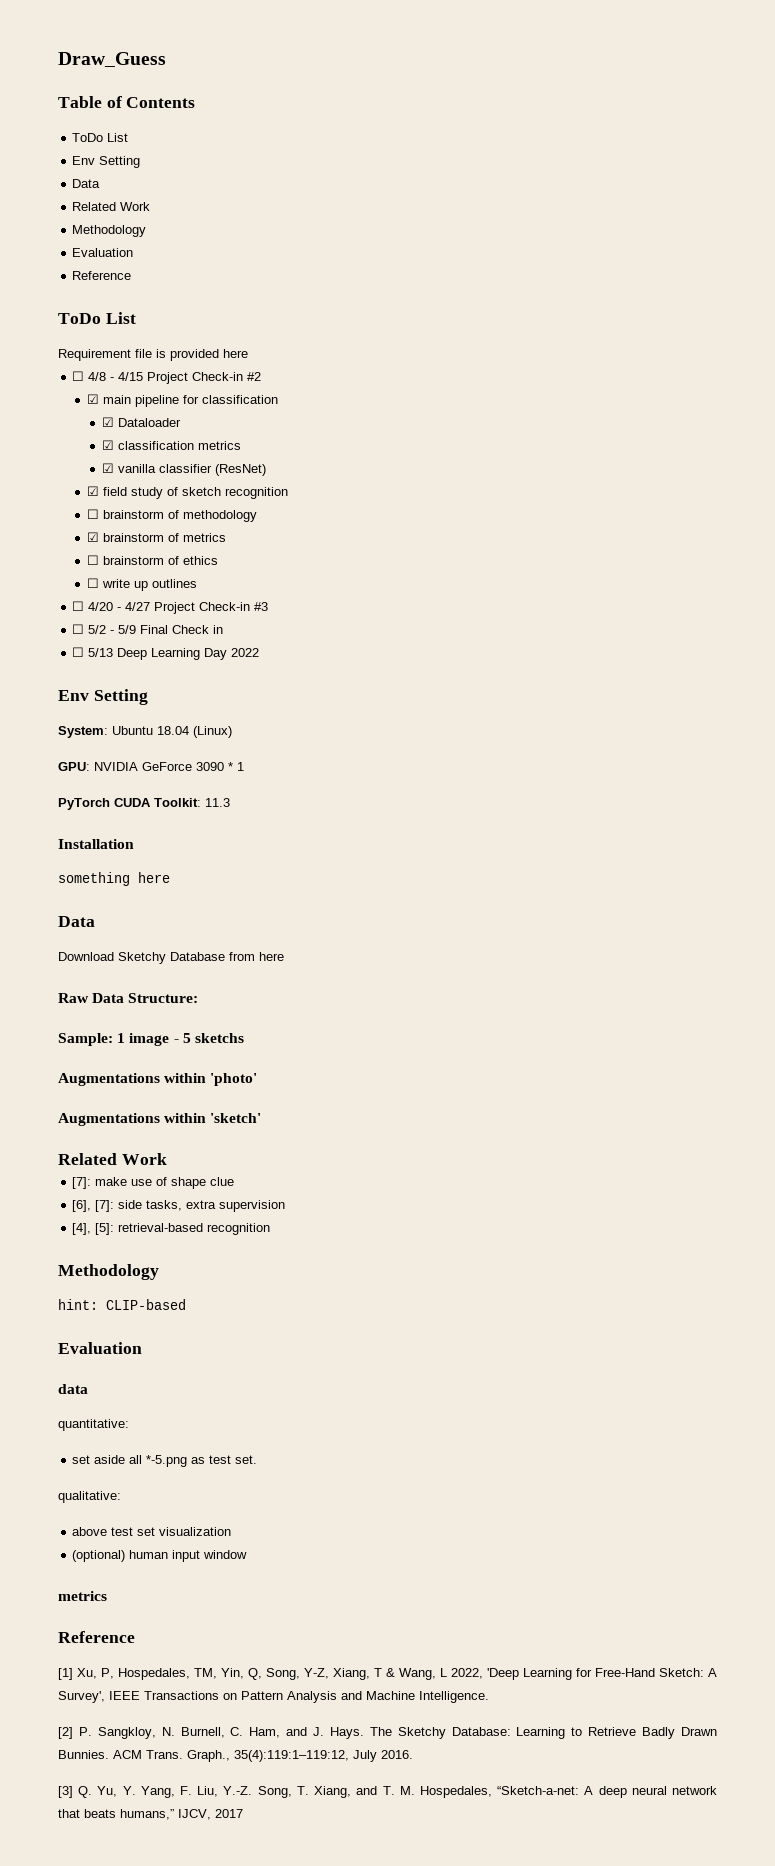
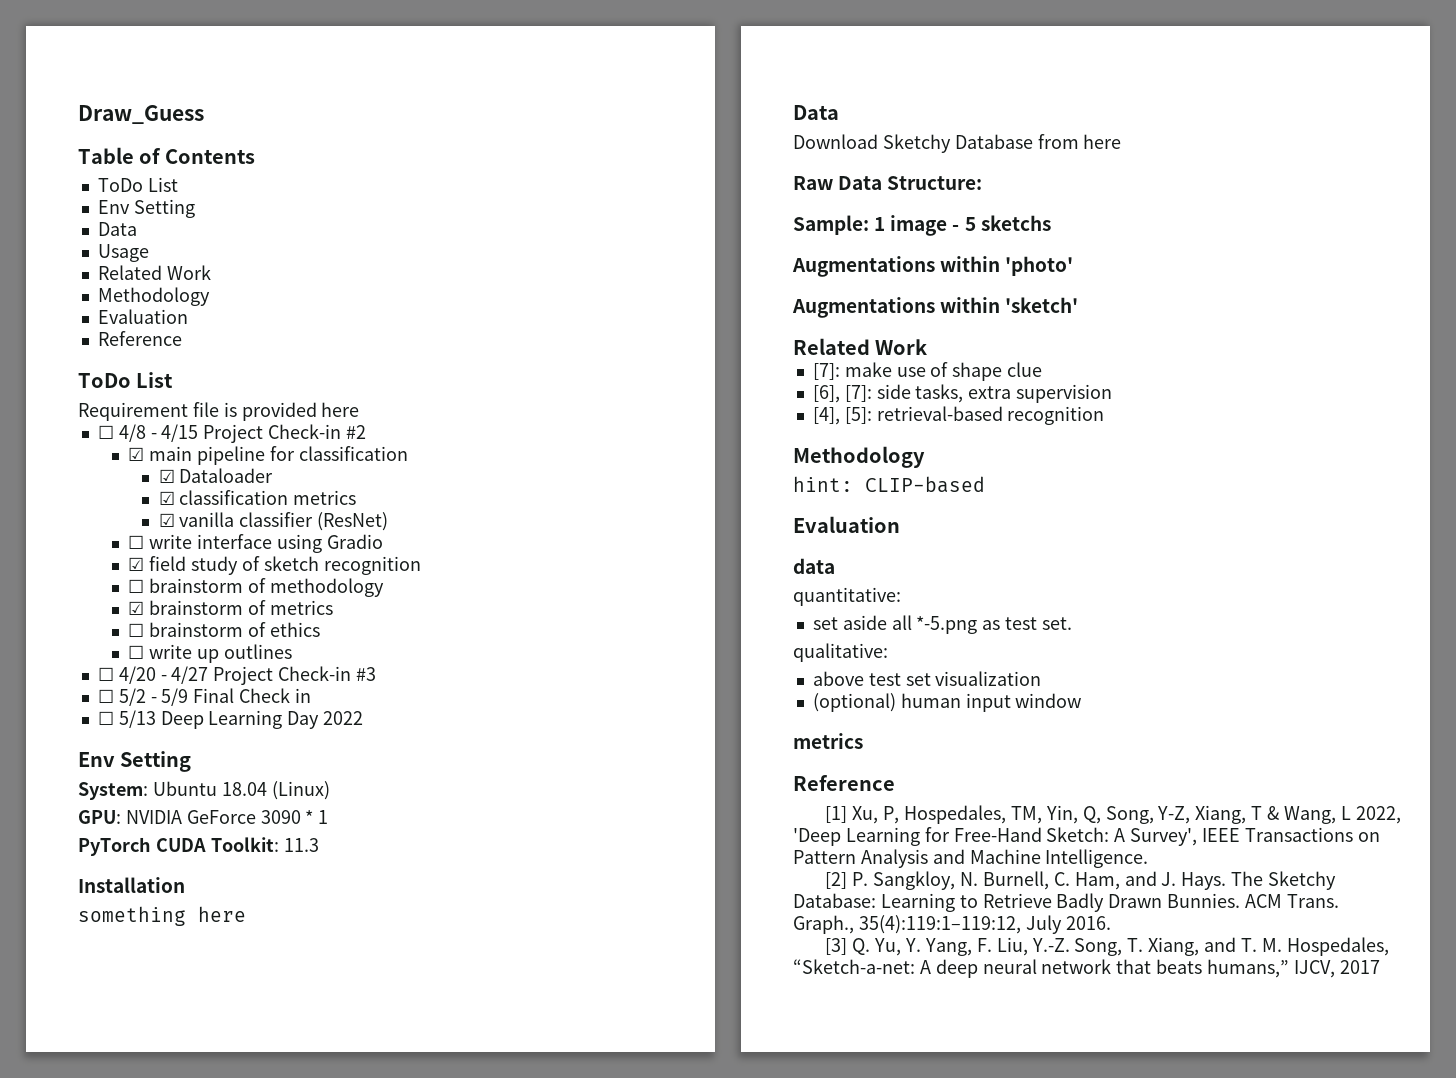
(101, 183) none -> [97,244,149,262] // Usage
(266, 470) none -> [128,534,383,553] // ☐ write interface using Gradio

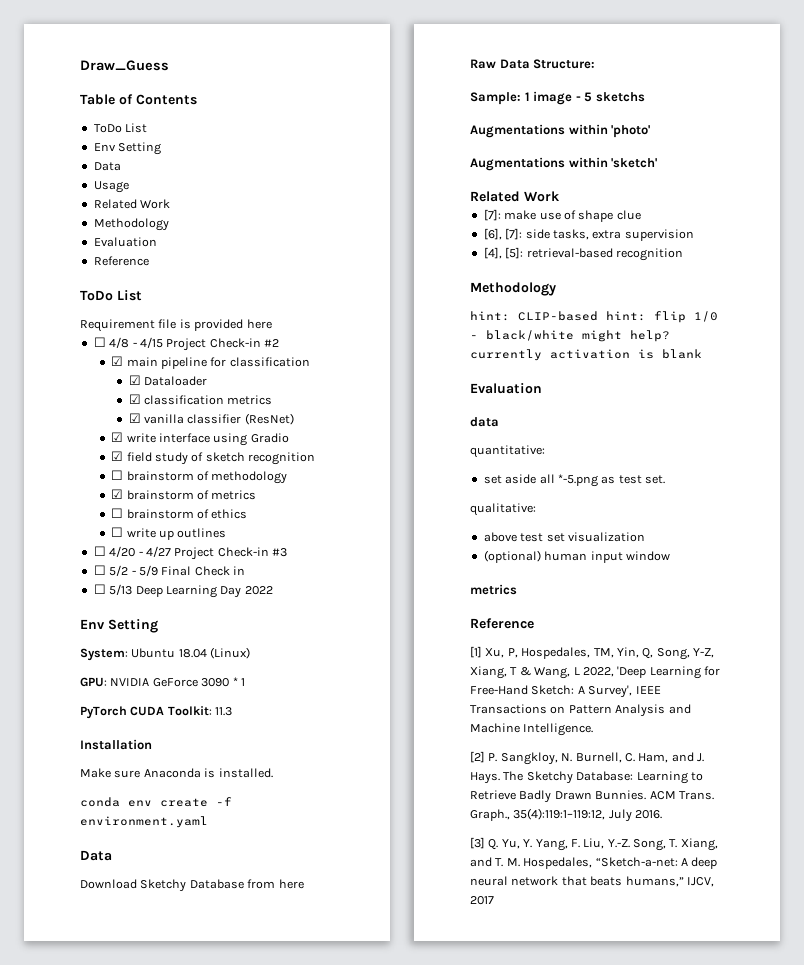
[128,535,145,549] ☐ -> [111,432,124,442] ☑
[78,906,246,926] something here -> [80,768,273,778] [80,797,232,807] [80,816,208,828] Make sure Anaconda is installed. // conda env create -f environment.yaml
(985, 484) none -> [606,311,718,323] [470,330,670,342] [470,349,702,361] hint: flip 1/0 - black/white might help? currently activation is blank

